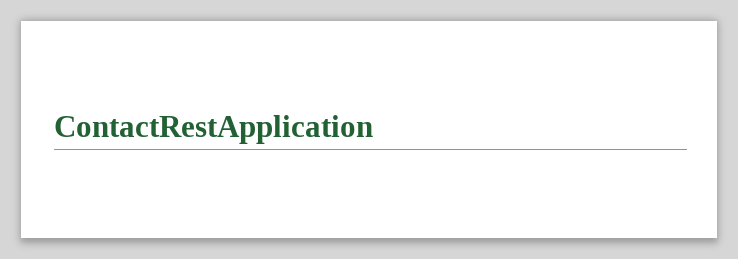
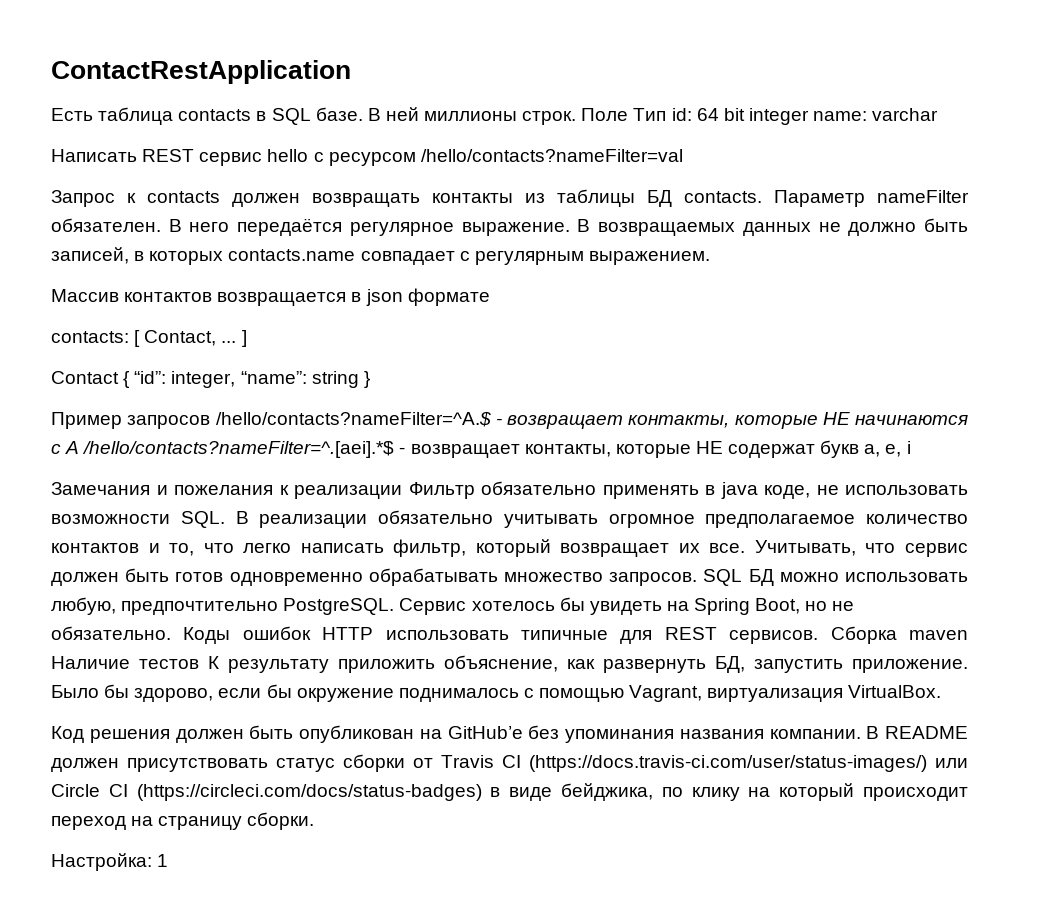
(373, 129) none -> [51,107,939,125] [51,149,683,166] [51,189,969,207] [51,218,969,236] [51,247,710,265] [51,288,490,306] [51,330,247,347] [51,371,370,388] [51,412,968,429] [51,440,911,458] [51,481,968,499] [51,510,968,528] [51,539,969,557] [51,568,969,586] [51,597,855,615] [51,626,968,644] [51,655,968,673] [51,684,942,702] [51,725,968,743] [51,754,968,772] [51,783,968,801] [51,812,315,830] [51,853,169,871] // Есть таблица contacts в SQL базе. В ней миллионы строк. Поле Тип id: 64 bit integer name: varchar // Написать REST сервис hello с ресурсом /hello/contacts?nameFilter=val // Запрос к contacts должен возвращать контакты из таблицы БД contacts. Параметр nameFilter обязателен. В него передаётся регулярное выражение. В возвращаемых данных не должно быть записей, в которых contacts.name совпадает с регулярным выражением. // Массив контактов возвращается в json формате // contacts: [ Contact, ... ] // Contact { “id”: integer, “name”: string } // Пример запросов /hello/contacts?nameFilter=^A.$ - возвращает контакты, которые НЕ начинаются с A /hello/contacts?nameFilter=^.[aei].*$ - возвращает контакты, которые НЕ содержат букв a, e, i // Замечания и пожелания к реализации Фильтр обязательно применять в java коде, не использовать возможности SQL. В реализации обязательно учитывать огромное предполагаемое количество контактов и то, что легко написать фильтр, который возвращает их все. Учитывать, что сервис должен быть готов одновременно обрабатывать множество запросов. SQL БД можно использовать любую, предпочтительно PostgreSQL. Сервис хотелось бы увидеть на Spring Boot, но не обязательно. Коды ошибок HTTP использовать типичные для REST сервисов. Сборка maven Наличие тестов К результату приложить объяснение, как развернуть БД, запустить приложение. Было бы здорово, если бы окружение поднималось с помощью Vagrant, виртуализация VirtualBox. // Код решения должен быть опубликован на GitHub’е без упоминания названия компании. В README должен присутствовать статус сборки от Travis CI (https://docs.travis-ci.com/user/status-images/) или Circle CI (https://circleci.com/docs/status-badges) в виде бейджика, по клику на который происходит переход на страницу сборки. // Настройка: 1

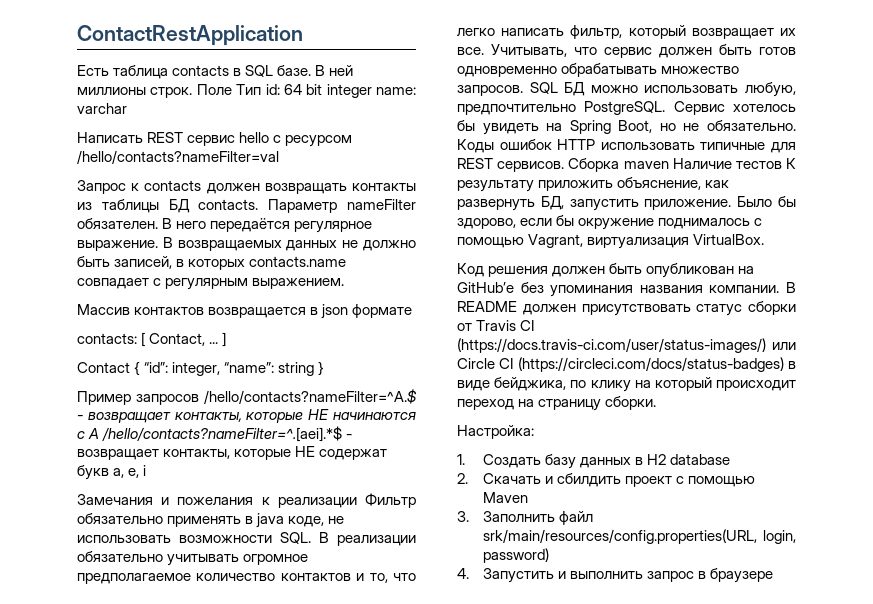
[157,854,169,867] 1 -> [457,454,731,469] [457,473,756,487] [482,492,528,503] [457,511,593,525] [482,529,796,544] [482,548,549,563] [457,568,774,583] // 1. Создать базу данных в H2 database // 2. Cкачать и сбилдить проект с помощью Maven // 3. Заполнить файл srk/main/resources/config.properties(URL, login, password) // 4. Запустить и выполнить запрос в браузере

